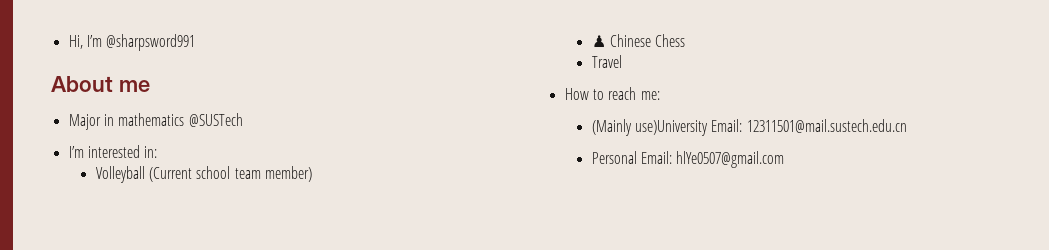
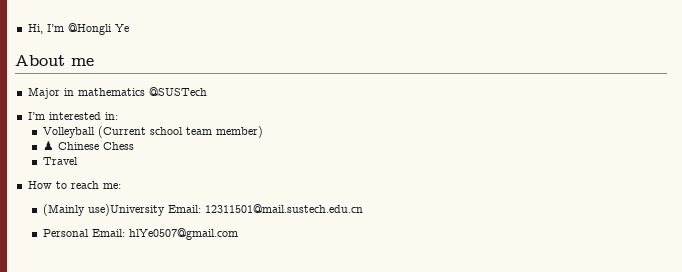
[106,34,196,51] @sharpsword991 -> [67,23,129,35] @Hongli Ye

